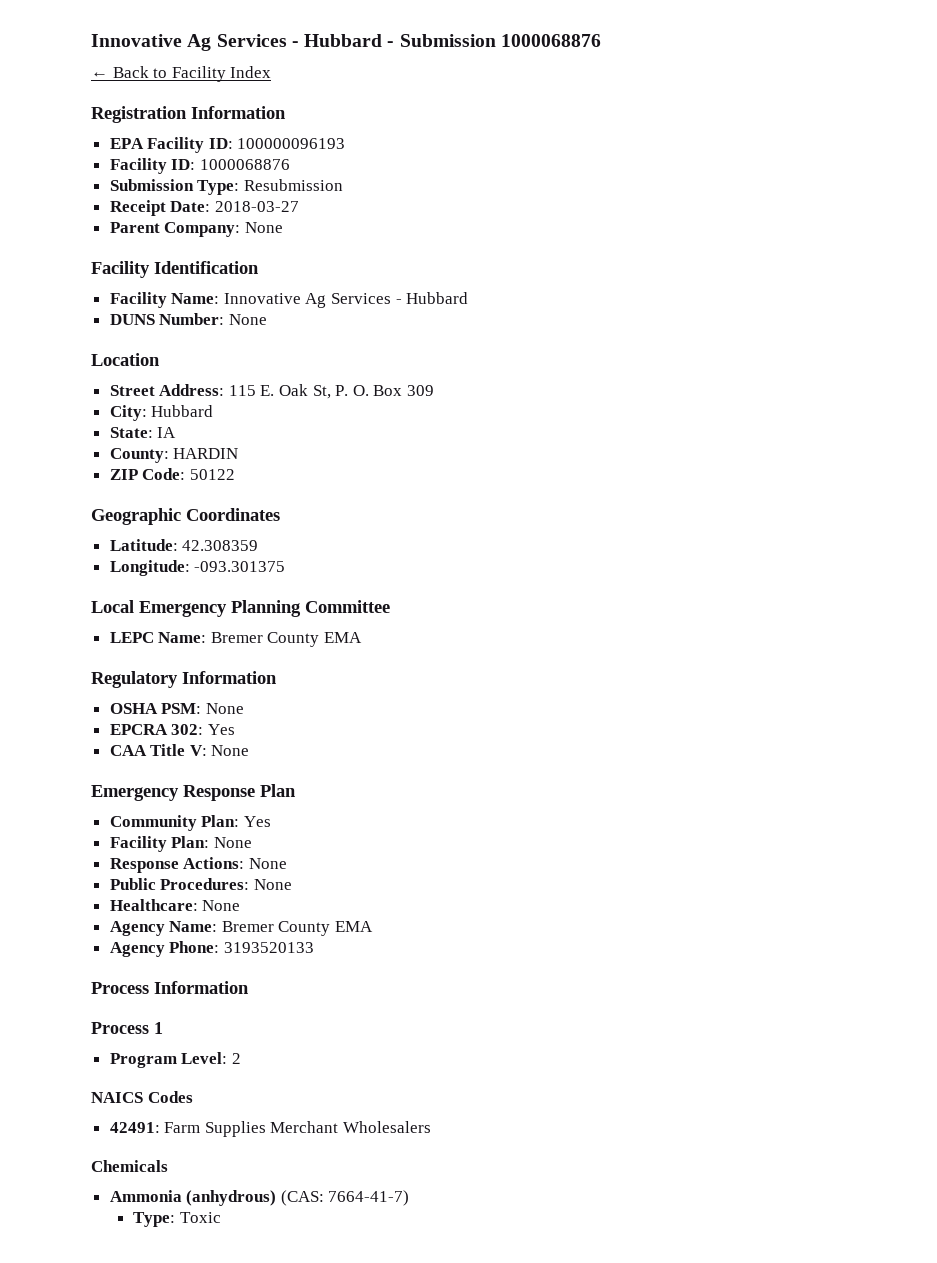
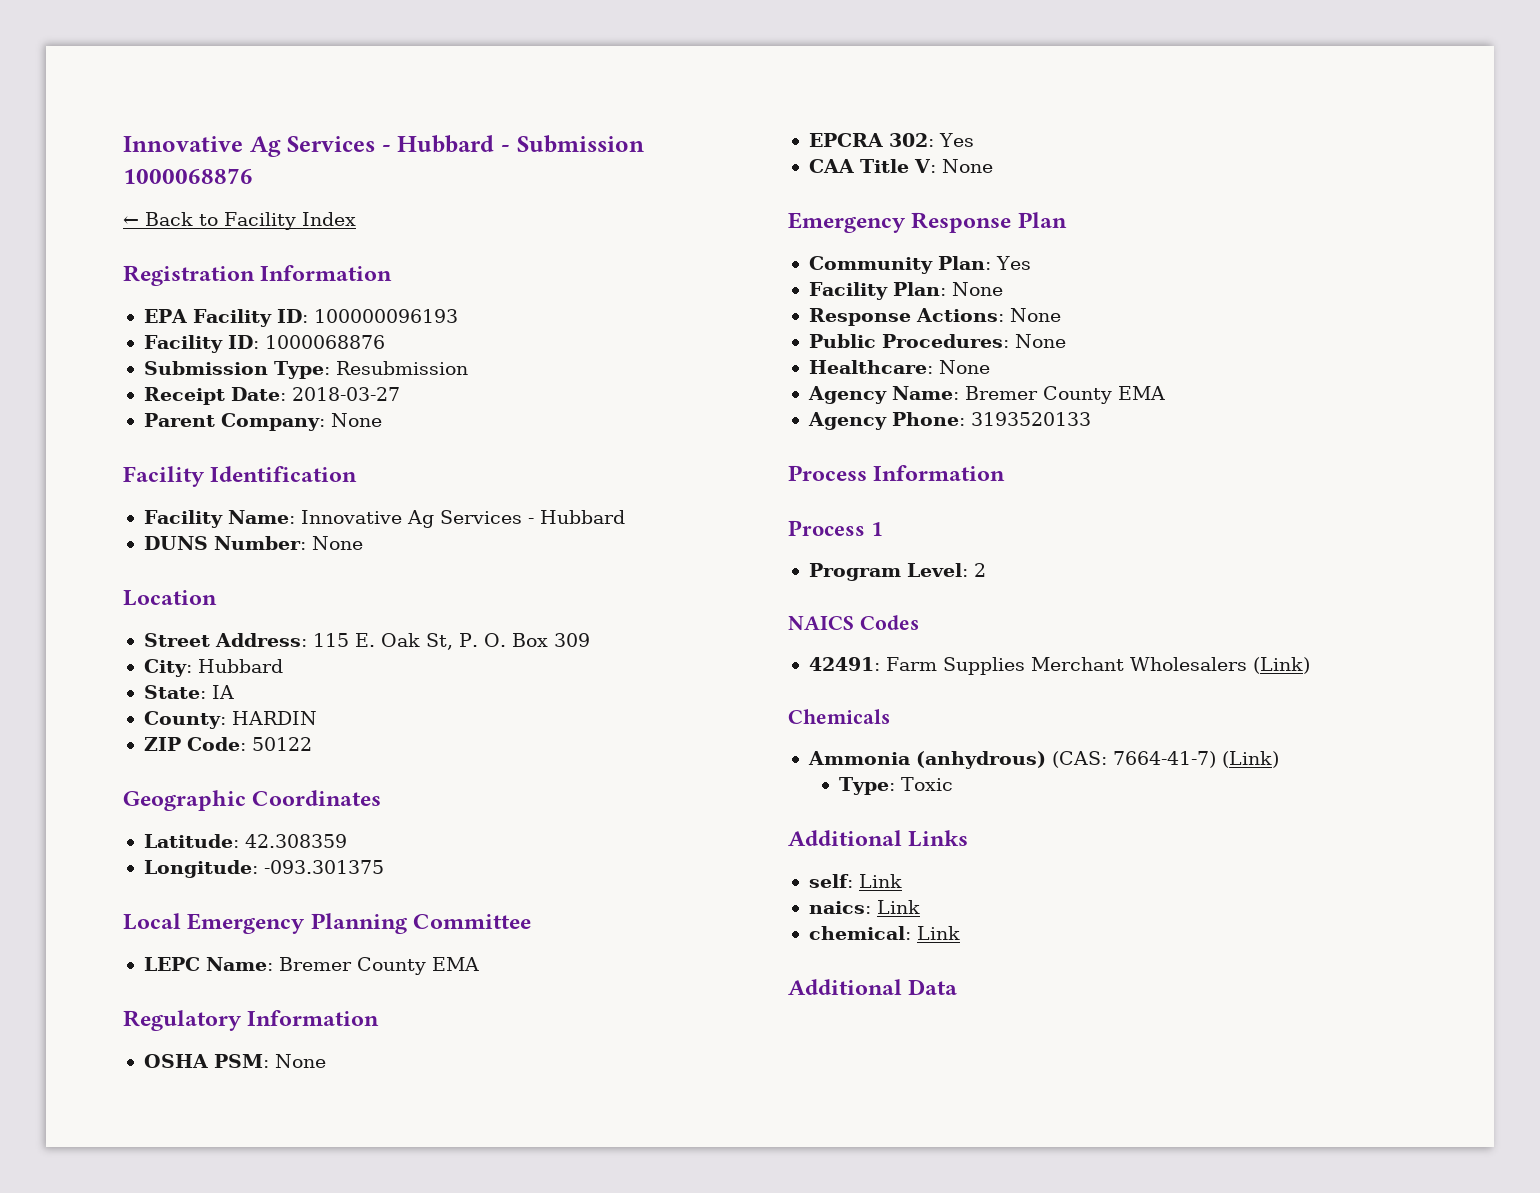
(432, 1127) none -> [1252,657,1310,674] (Link)
(410, 1198) none -> [1221,751,1279,768] (Link)
(221, 1217) none -> [788,830,969,847] [808,874,902,888] [808,900,920,914] [808,926,960,940] [788,979,958,995] // Additional Links // self: Link // naics: Link // chemical: Link // Additional Data

